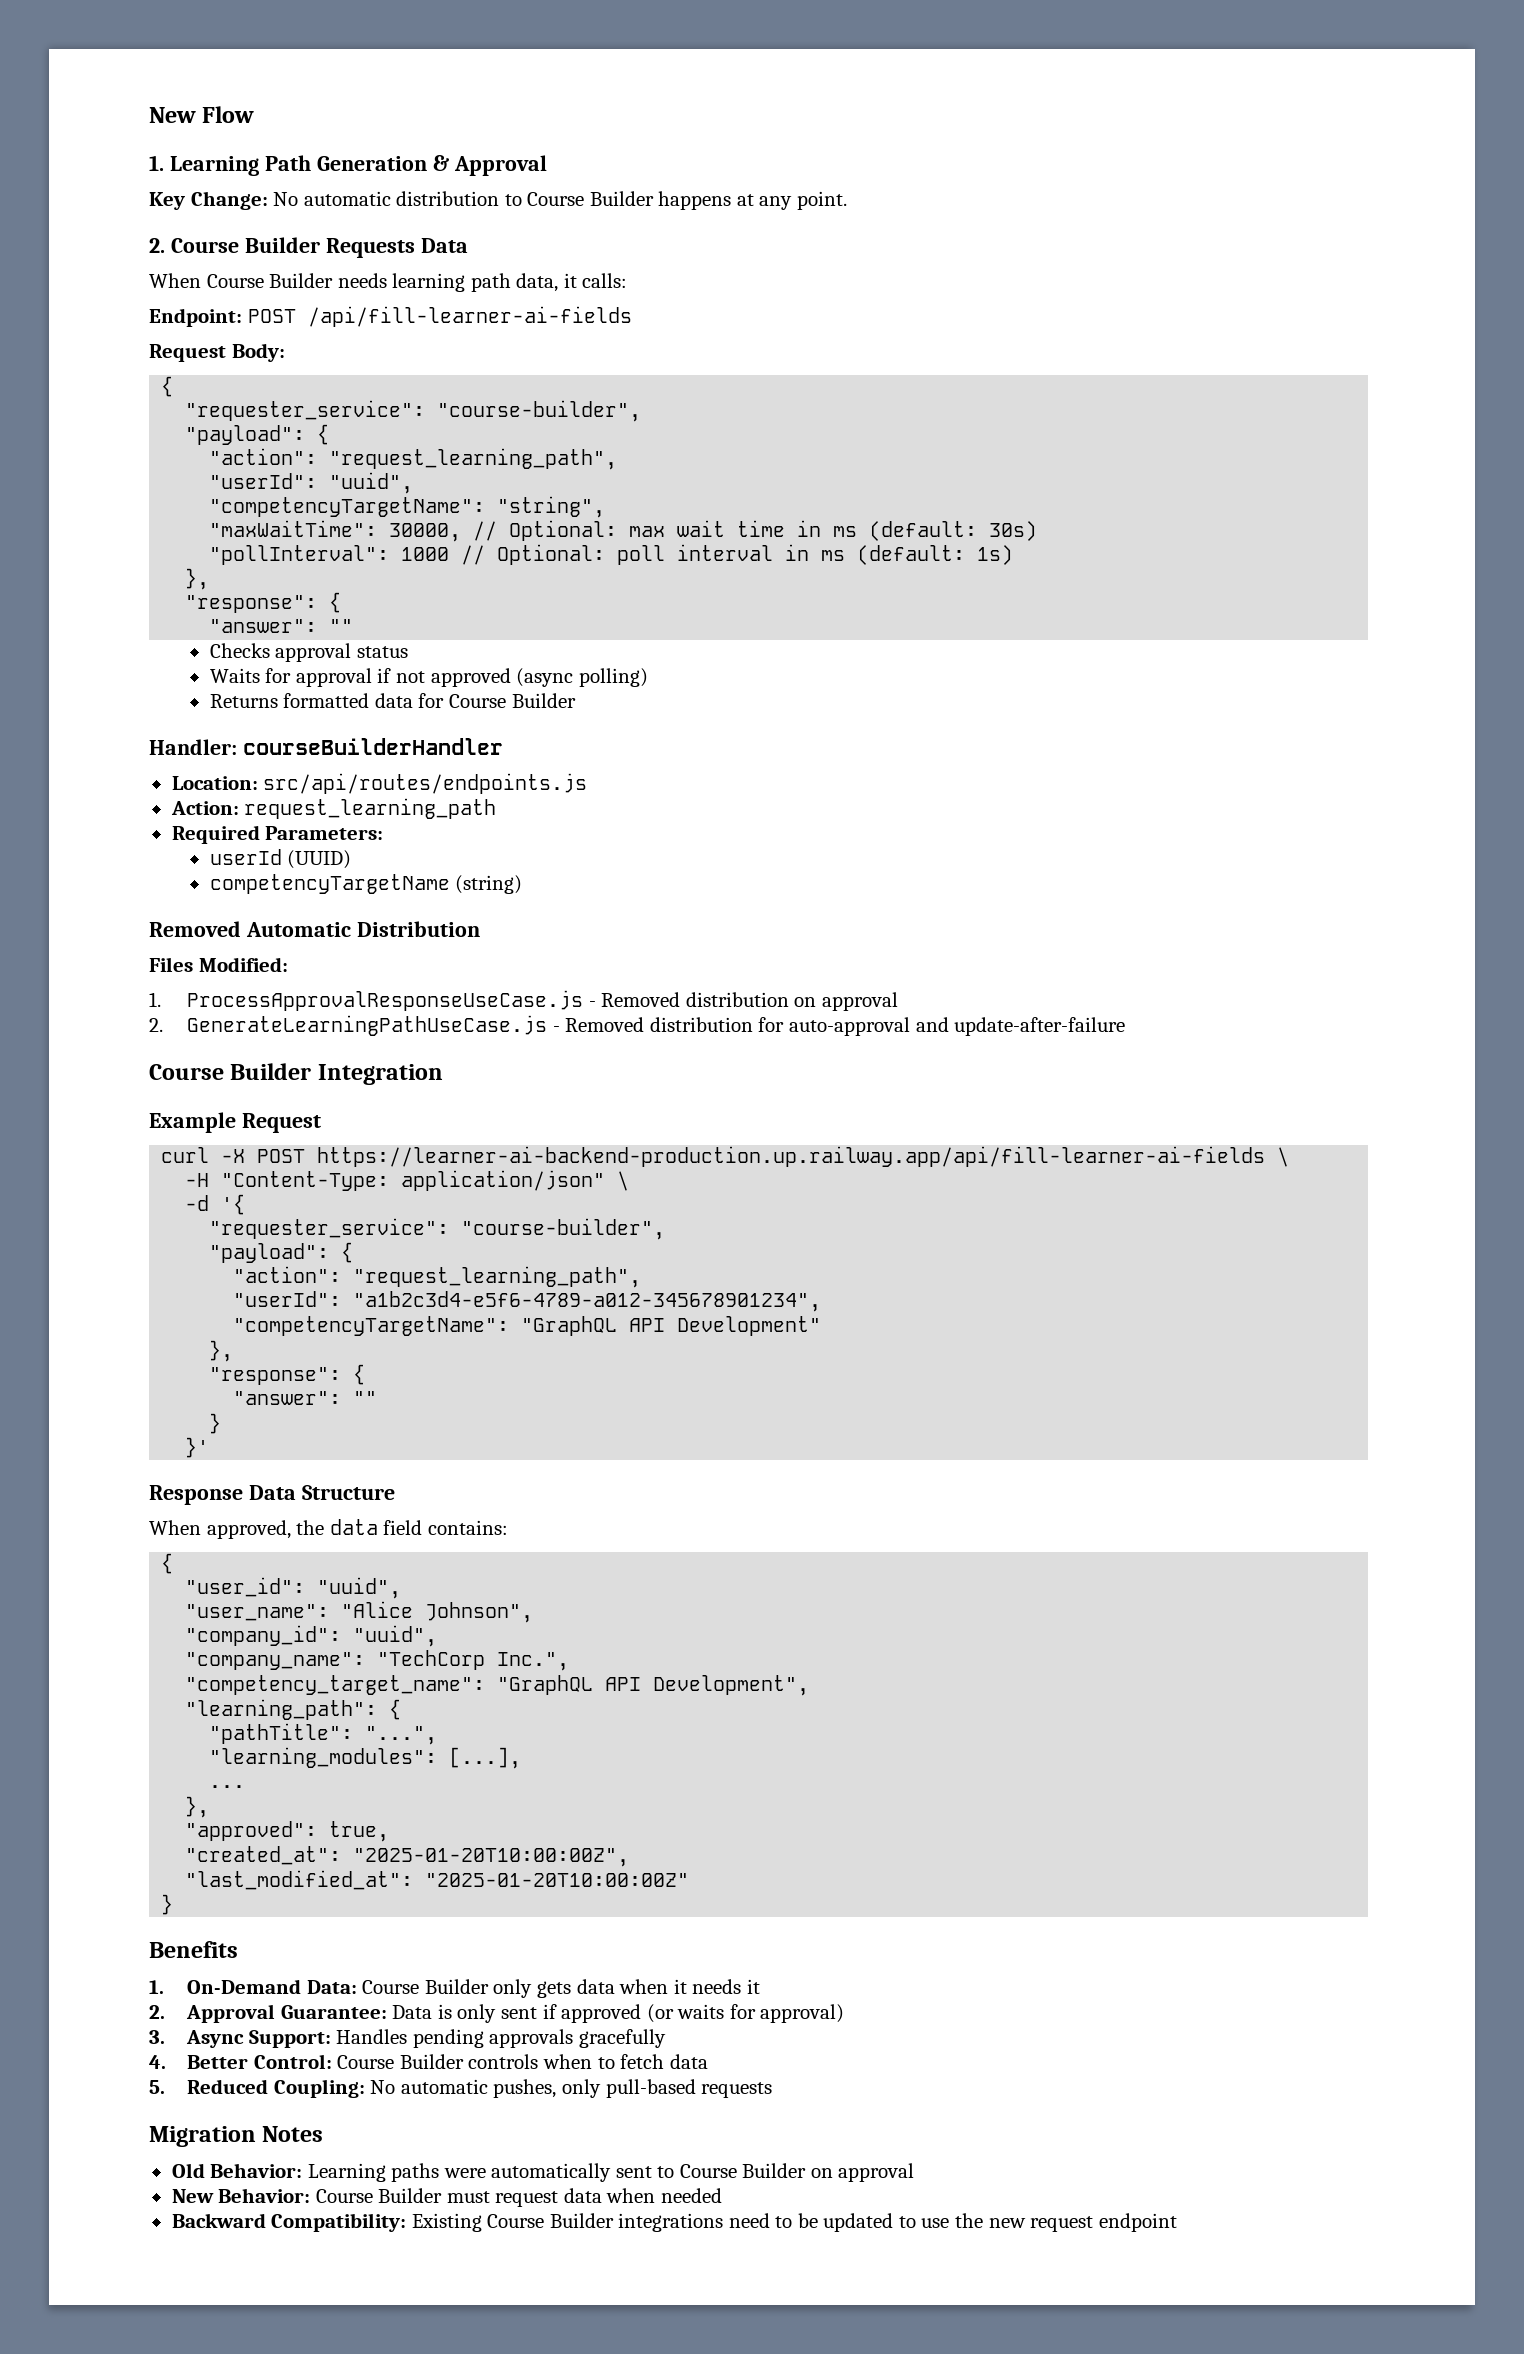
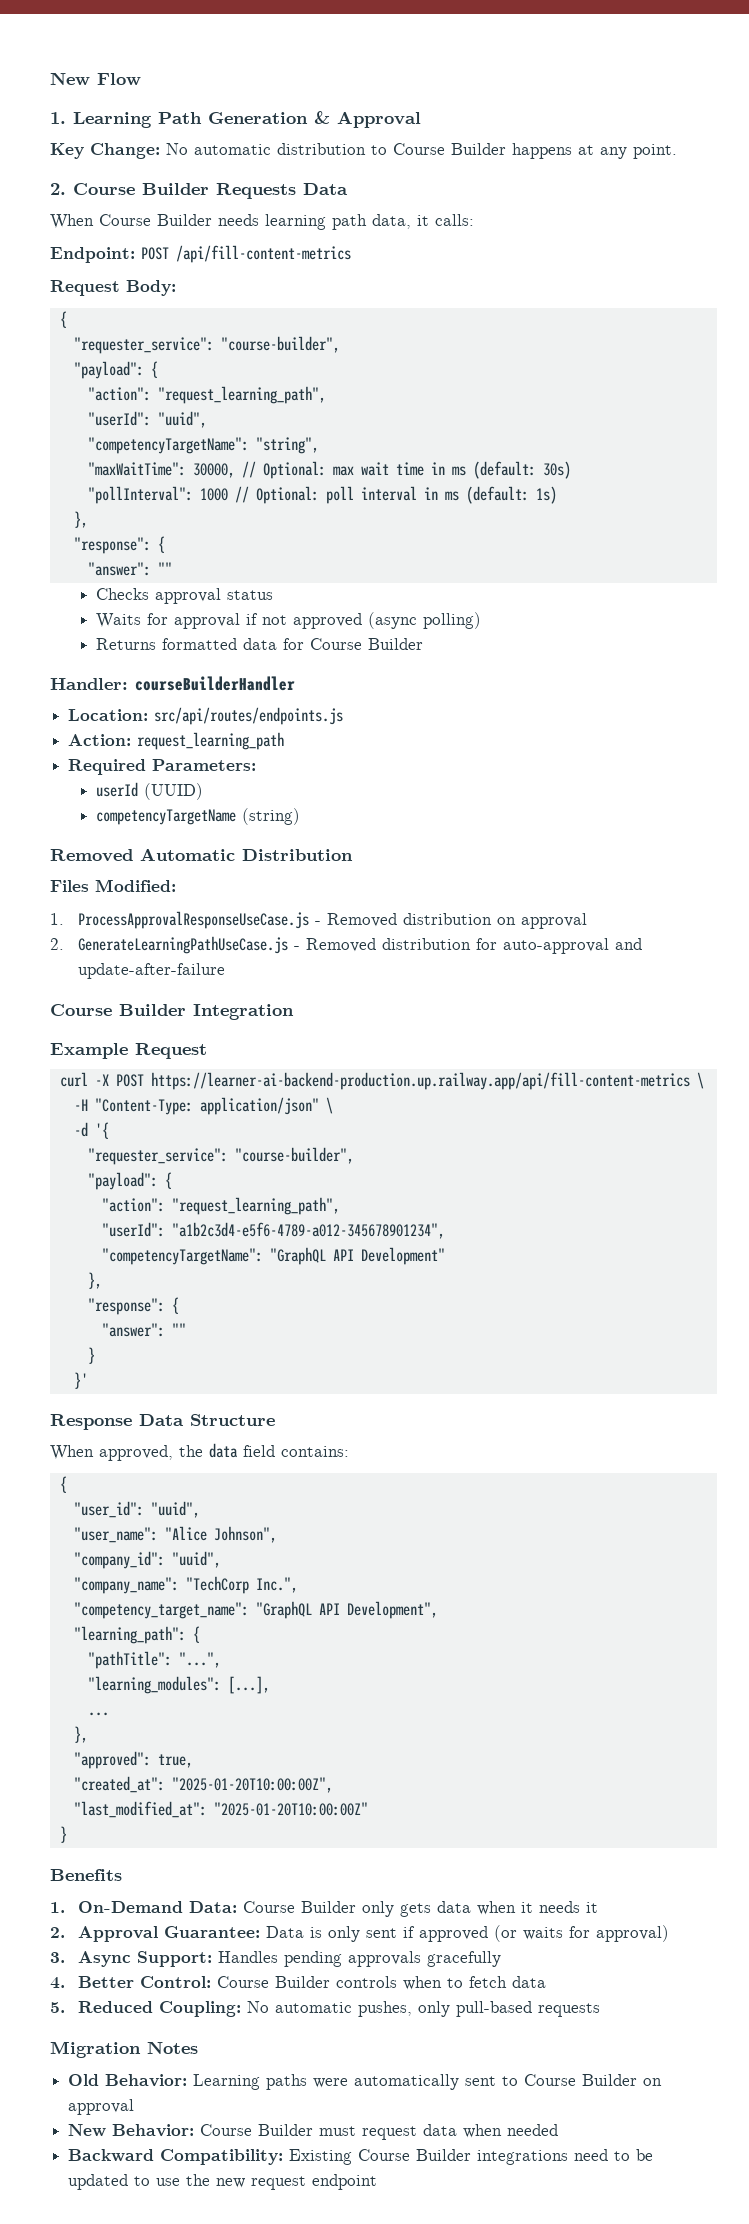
[307,306,632,327] /api/fill-learner-ai-fields -> [176,245,351,263] /api/fill-content-metrics
[317,1146,1266,1167] https://learner-ai-backend-production.up.railway.app/api/fill-learner-ai-fields -> [150,1072,690,1090] https://learner-ai-backend-production.up.railway.app/api/fill-content-metrics

